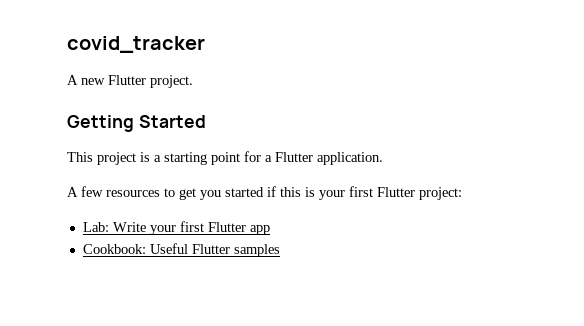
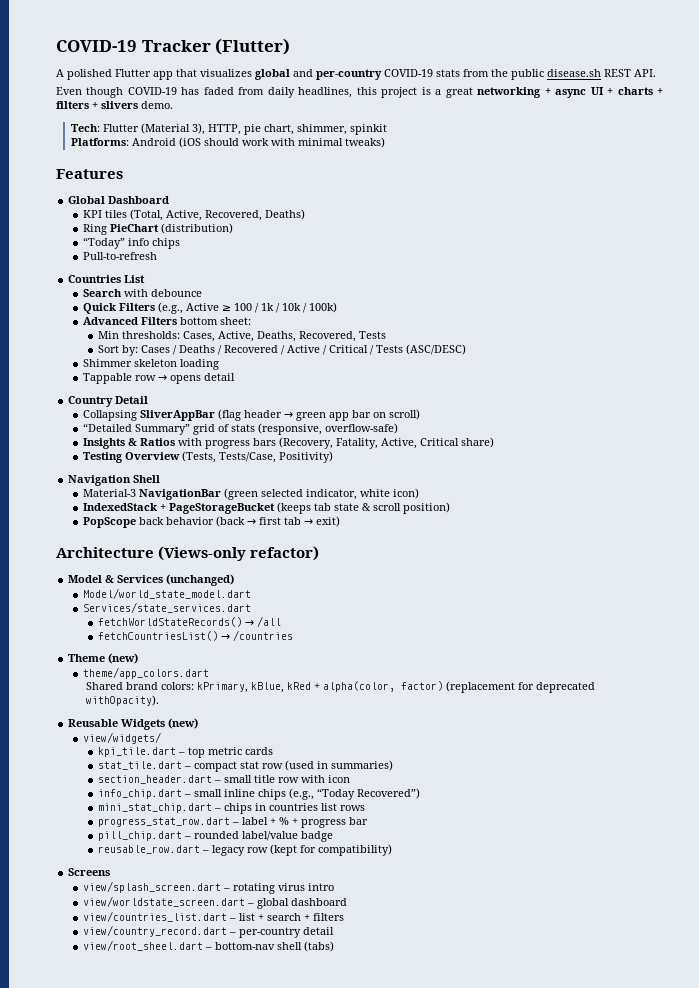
[67,36,205,53] [67,75,193,88] [67,115,206,132] [67,151,383,165] [67,186,462,200] [82,221,270,235] [82,243,280,257] covid_tracker // A new Flutter project. // Getting Started // This project is a starting point for a Flutter application. // A few resources to get you started if this is your first Flutter project: // Lab: Write your first Flutter app // Cookbook: Useful Flutter samples -> [56,38,291,55] [56,69,656,80] [56,87,664,98] [56,101,173,109] [71,123,388,135] [71,137,386,148] [56,169,123,179] [68,196,170,204] [83,209,306,221] [83,223,234,235] [83,237,181,249] [83,252,158,260] [68,275,146,283] [83,289,203,297] [83,302,338,314] [83,317,252,325] [98,331,387,342] [98,344,467,356] [83,359,220,370] [83,373,236,384] [68,396,149,407] [83,409,421,421] [83,423,399,435] [83,437,495,449] [83,451,334,463] [68,475,161,486] [83,488,420,500] [83,502,451,514] [83,516,341,528] [56,546,320,561] [68,574,235,586] [83,588,252,599] [83,602,252,613] [98,616,282,627] [98,630,294,641] [68,653,139,664] [83,667,210,679] [86,681,596,693] [86,695,160,706] [68,718,199,730] [83,732,162,744] [98,747,274,758] [98,760,394,772] [98,775,351,784] [98,788,421,800] [98,803,366,814] [98,817,369,828] [98,831,334,842] [98,844,393,856] [68,868,111,876] [83,881,335,894] [83,896,348,909] [83,911,345,922] [83,925,335,938] [83,940,335,952] COVID-19 Tracker (Flutter) // A polished Flutter app that visualizes global and per-country COVID-19 stats from the public disease.sh REST API. // Even though COVID-19 has faded from daily headlines, this project is a great networking + async UI + charts + filters + slivers demo. // Tech: Flutter (Material 3), HTTP, pie chart, shimmer, spinkit // Platforms: Android (iOS should work with minimal tweaks) // Features // Global Dashboard // KPI tiles (Total, Active, Recovered, Deaths) // Ring PieChart (distribution) // “Today” info chips // Pull-to-refresh // Countries List // Search with debounce // Quick Filters (e.g., Active ≥ 100 / 1k / 10k / 100k) // Advanced Filters bottom sheet: // Min thresholds: Cases, Active, Deaths, Recovered, Tests // Sort by: Cases / Deaths / Recovered / Active / Critical / Tests (ASC/DESC) // Shimmer skeleton loading // Tappable row → opens detail // Country Detail // Collapsing SliverAppBar (flag header → green app bar on scroll) // “Detailed Summary” grid of stats (responsive, overflow-safe) // Insights & Ratios with progress bars (Recovery, Fatality, Active, Critical share) // Testing Overview (Tests, Tests/Case, Positivity) // Navigation Shell // Material-3 NavigationBar (green selected indicator, white icon) // IndexedStack + PageStorageBucket (keeps tab state & scroll position) // PopScope back behavior (back → first tab → exit) // Architecture (Views-only refactor) // Model & Services (unchanged) // Model/world_state_model.dart // Services/state_services.dart // fetchWorldStateRecords() → /all // fetchCountriesList() → /countries // Theme (new) // theme/app_colors.dart // Shared brand colors: kPrimary, kBlue, kRed + alpha(color, factor) (replacement for deprecated withOpacity). // Reusable Widgets (new) // view/widgets/ // kpi_tile.dart – top metric cards // stat_tile.dart – compact stat row (used in summaries) // section_header.dart – small title row with icon // info_chip.dart – small inline chips (e.g., “Today Recovered”) // mini_stat_chip.dart – chips in countries list rows // progress_stat_row.dart – label + % + progress bar // pill_chip.dart – rounded label/value badge // reusable_row.dart – legacy row (kept for compatibility) // Screens // view/splash_screen.dart – rotating virus intro // view/worldstate_screen.dart – global dashboard // view/countries_list.dart – list + search + filters // view/country_record.dart – per-country detail // view/root_sheel.dart – bottom-nav shell (tabs)

